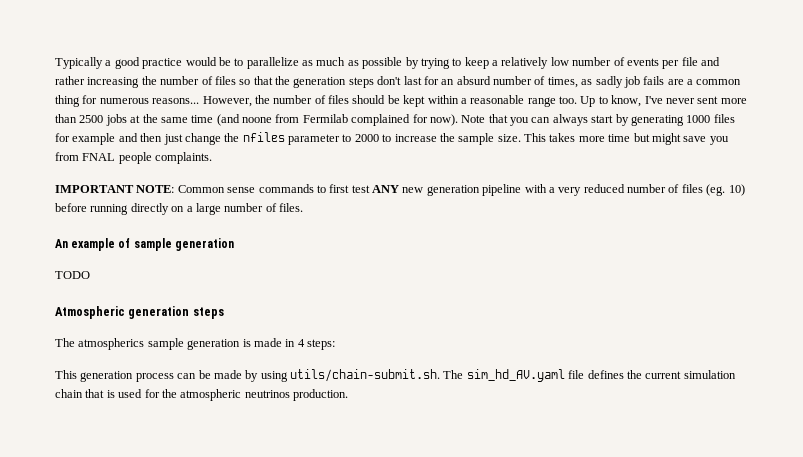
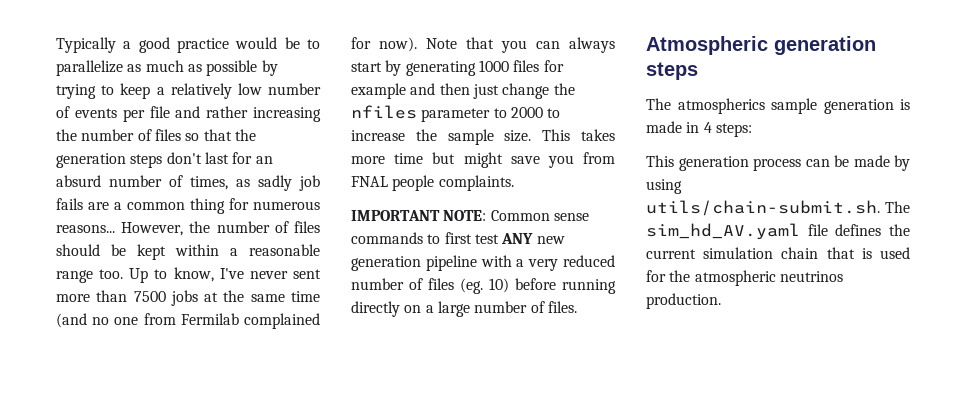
[79,115,104,123] 2500 -> [133,291,166,302] 7500
[242,117,272,123] noone -> [92,317,139,325] no one
[55,238,234,251] [55,271,90,279] // An example of sample generation // TODO -> (577, 307) none

